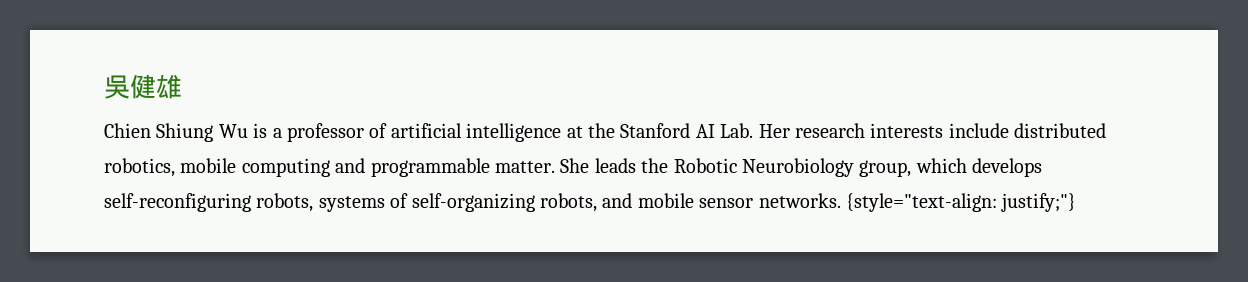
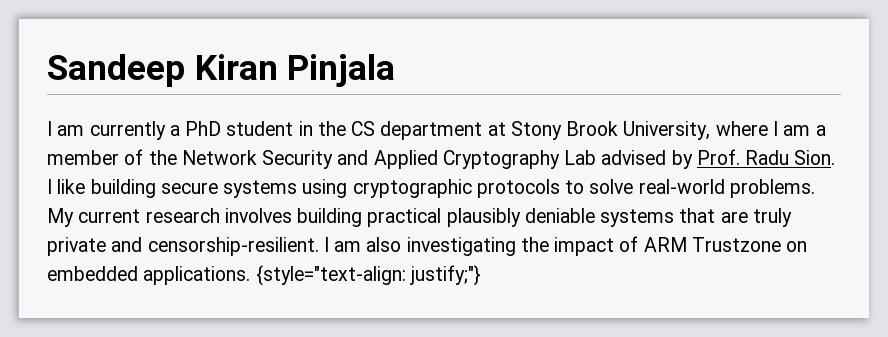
[104,74,182,99] [104,123,1107,142] [104,158,1043,177] [104,193,841,212] 吳健雄 // Chien Shiung Wu is a professor of artificial intelligence at the Stanford AI Lab. Her research interests include distributed robotics, mobile computing and programmable matter. She leads the Robotic Neurobiology group, which develops self-reconfiguring robots, systems of self-organizing robots, and mobile sensor networks. -> [47,54,396,87] [47,121,826,140] [47,149,836,169] [47,179,815,198] [47,208,792,227] [47,236,808,256] [47,266,251,285] Sandeep Kiran Pinjala // I am currently a PhD student in the CS department at Stony Brook University, where I am a member of the Network Security and Applied Cryptography Lab advised by Prof. Radu Sion. I like building secure systems using cryptographic protocols to solve real-world problems. My current research involves building practical plausibly deniable systems that are truly private and censorship-resilient. I am also investigating the impact of ARM Trustzone on embedded applications.

